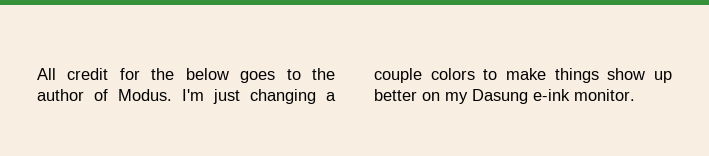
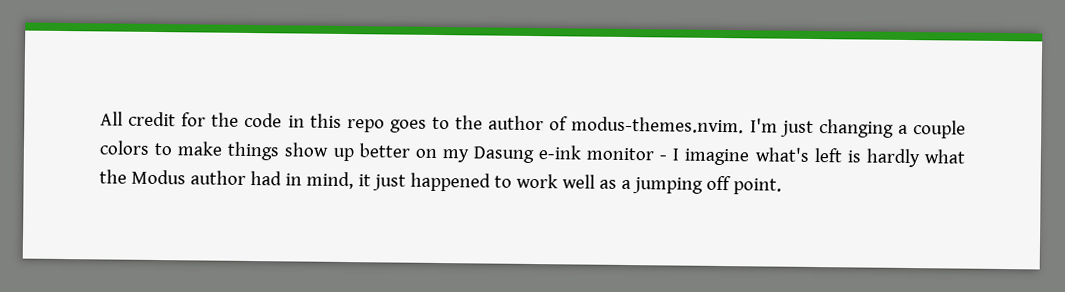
[185,68,229,80] below -> [244,112,385,133] code in this repo
[118,89,172,101] Modus. -> [571,116,745,134] modus-themes.nvim.
[574,89,635,101] monitor. -> [586,147,965,168] [99,169,782,195] monitor - I imagine what's left is hardly what the Modus author had in mind, it just happened to work well as a jumping off point.

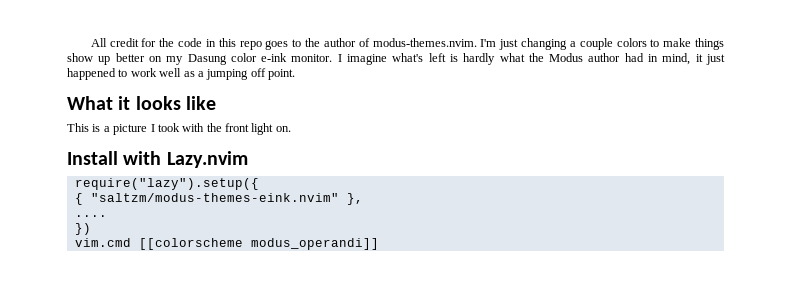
[538,145,668,161] e-ink monitor - -> [230,53,333,62] color e-ink monitor.
(782, 186) none -> [67,96,216,110] [67,123,291,135] [67,151,248,168] [74,178,259,190] [74,193,363,205] [74,215,107,217] [74,223,91,235] [74,238,379,250] // What it looks like // This is a picture I took with the front light on. // Install with Lazy.nvim // require("lazy").setup({ // { "saltzm/modus-themes-eink.nvim" }, // .... // }) // vim.cmd [[colorscheme modus_operandi]]

